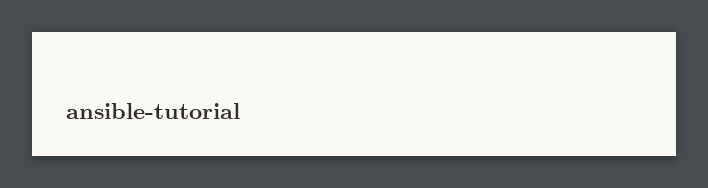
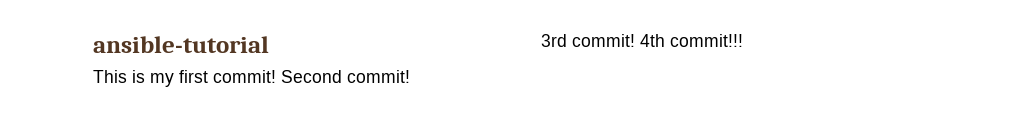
(240, 111) none -> [93,70,410,87] [541,34,743,47] // This is my first commit! Second commit! // 3rd commit! 4th commit!!!

